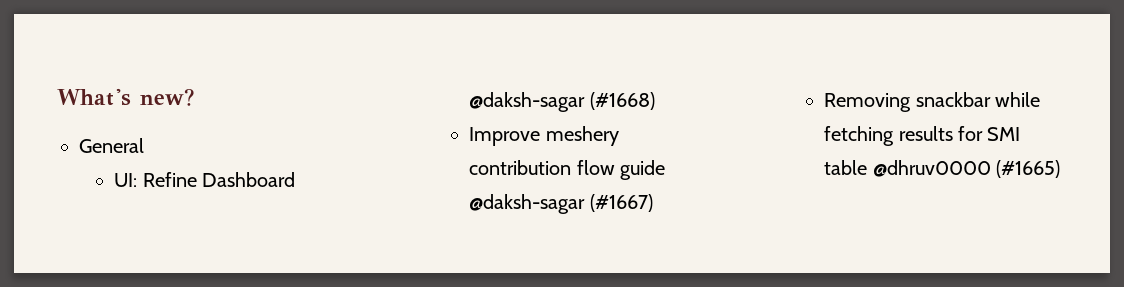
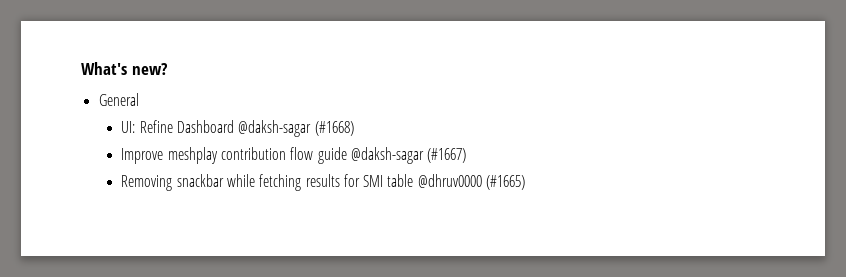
[545,126,619,146] meshery -> [167,147,218,164] meshplay

